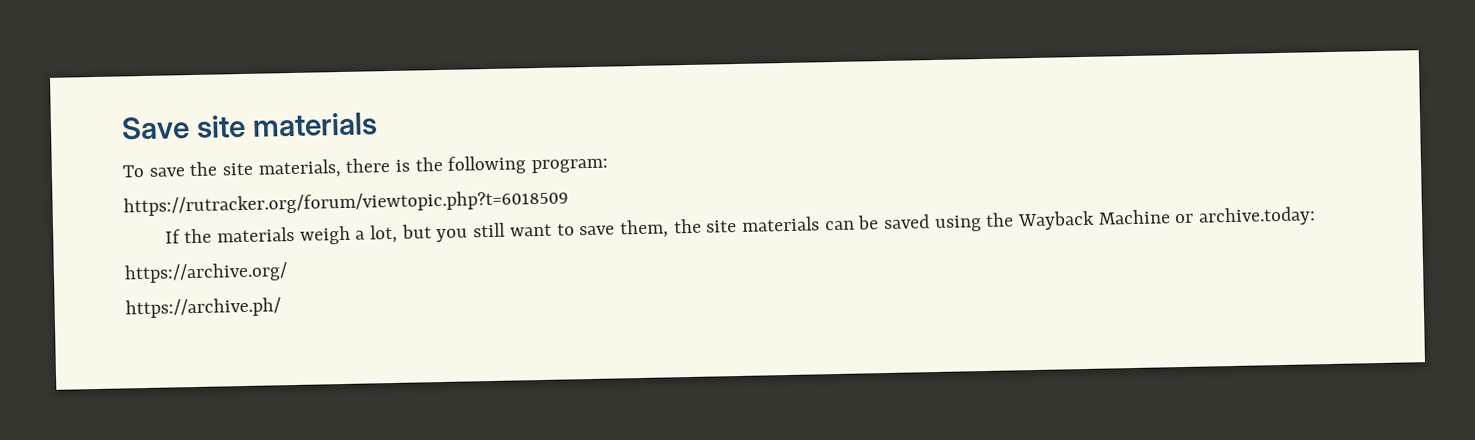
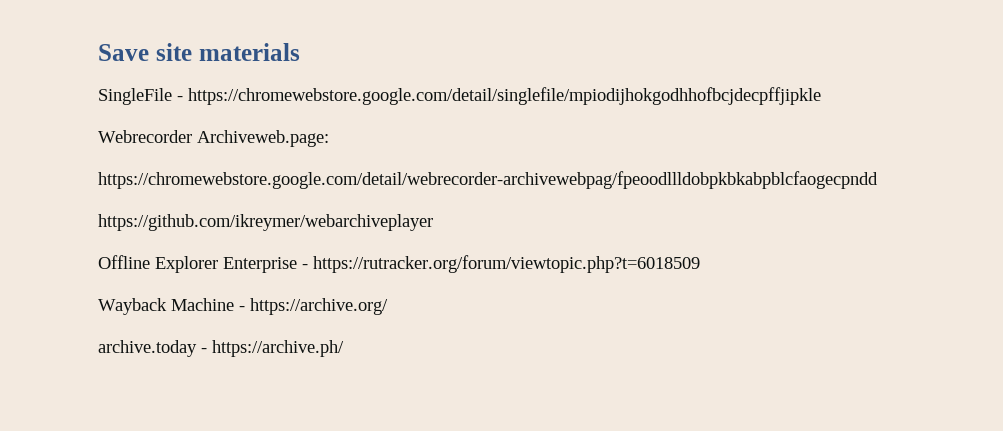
[122,155,609,179] [123,189,569,217] [164,206,1316,245] To save the site materials, there is the following program: // https://rutracker.org/forum/viewtopic.php?t=6018509 // If the materials weigh a lot, but you still want to save them, the site materials can be saved using the Wayback Machine or archive.today: // -> [98,87,821,105] [98,130,329,147] [98,171,878,189] [98,214,433,231] [98,255,700,273] [98,298,245,315] SingleFile - https://chromewebstore.google.com/detail/singlefile/mpiodijhokgodhhofbcjdecpffjipkle // Webrecorder Archiveweb.page: // https://chromewebstore.google.com/detail/webrecorder-archivewebpag/fpeoodllldobpkbkabpblcfaogecpndd // https://github.com/ikreymer/webarchiveplayer // Offline Explorer Enterprise - https://rutracker.org/forum/viewtopic.php?t=6018509 // Wayback Machine -
(288, 273) none -> [98,340,207,357] archive.today -

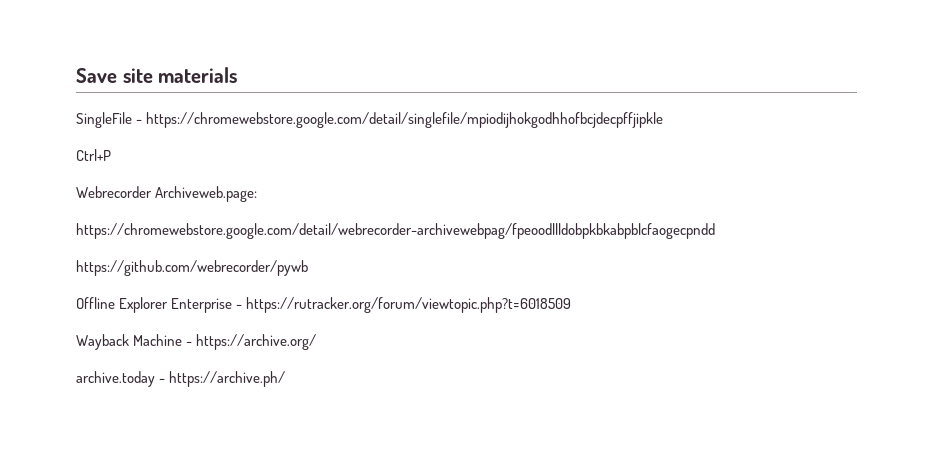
(821, 96) none -> [76,149,111,161] // Ctrl+P
[98,214,433,231] https://github.com/ikreymer/webarchiveplayer -> [76,260,308,276] https://github.com/webrecorder/pywb

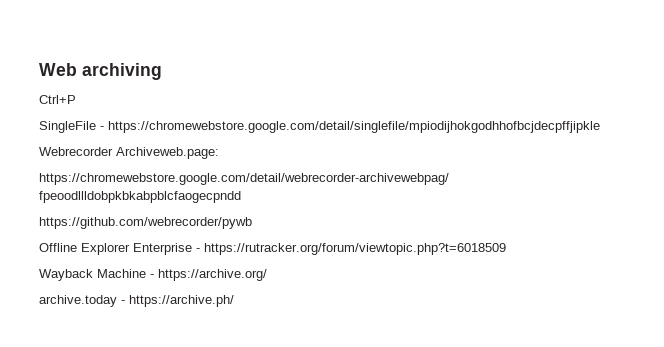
[76,67,238,83] Save site materials -> [39,63,162,80] [39,95,76,104] Web archiving // Ctrl+P
[76,149,111,161] // Ctrl+P -> (600, 127) none

